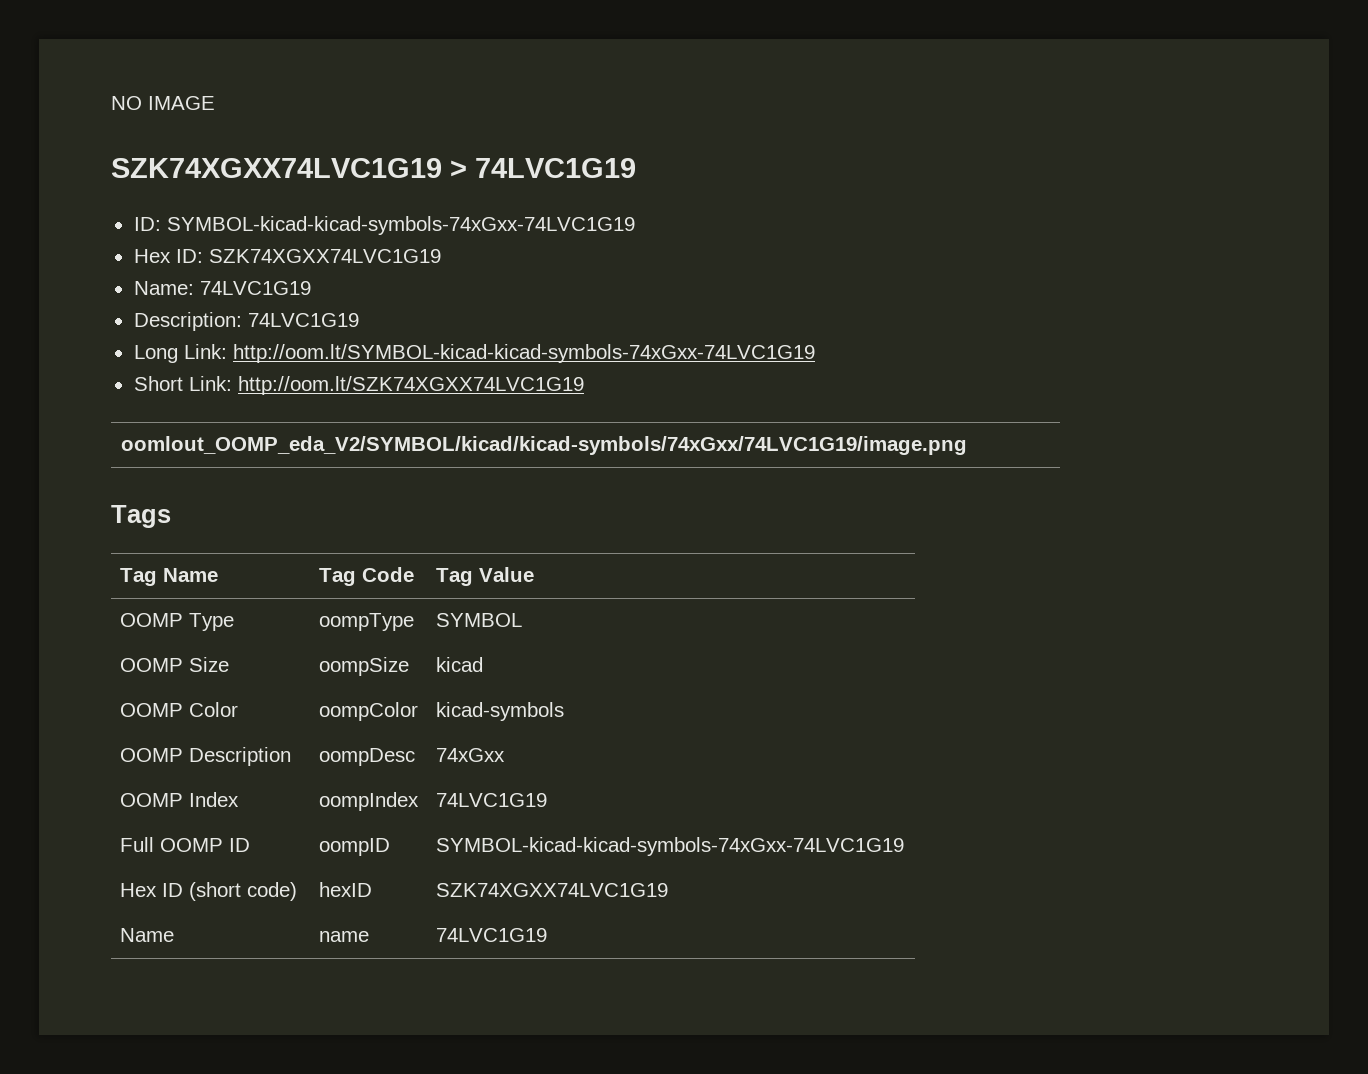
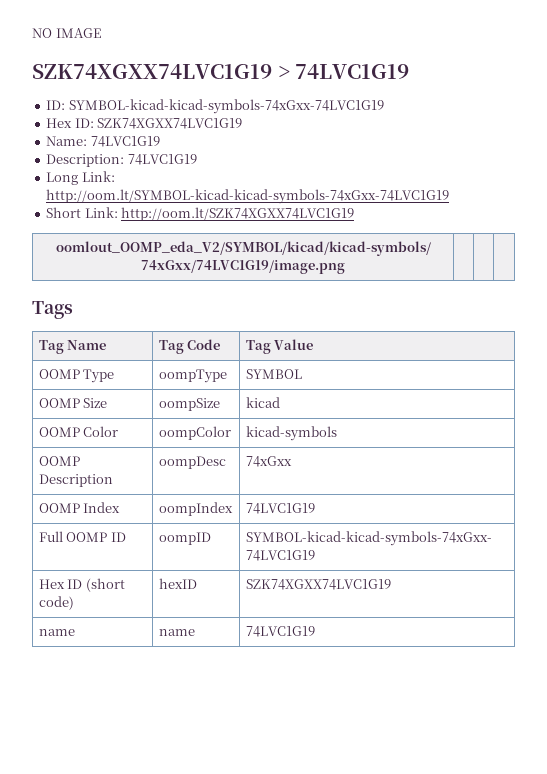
[119,928,174,942] Name -> [38,629,75,636] name

